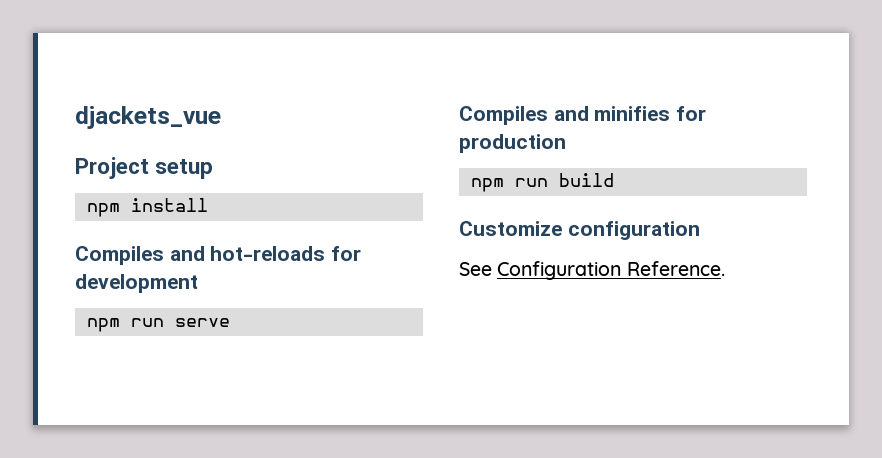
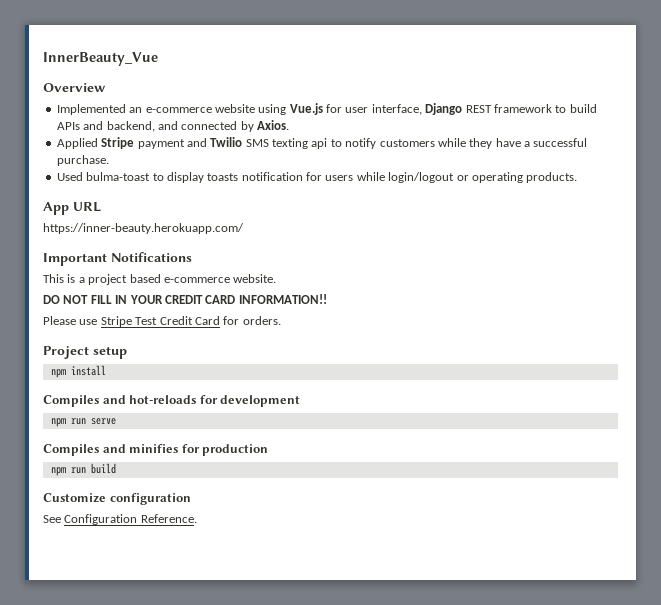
[75,106,221,129] djackets_vue -> [43,52,158,66] [43,83,106,92] [56,103,597,115] [56,120,289,132] [56,137,588,149] [56,155,109,166] [56,172,578,183] [43,202,101,215] [43,223,244,234] [43,252,192,266] [43,274,277,285] [43,294,327,304] [43,316,281,327] InnerBeauty_Vue // Overview // Implemented an e-commerce website using Vue.js for user interface, Django REST framework to build APIs and backend, and connected by Axios. // Applied Stripe payment and Twilio SMS texting api to notify customers while they have a successful purchase. // Used bulma-toast to display toasts notification for users while login/logout or operating products. // App URL // https://inner-beauty.herokuapp.com/ // Important Notifications // This is a project based e-commerce website. // DO NOT FILL IN YOUR CREDIT CARD INFORMATION!! // Please use Stripe Test Credit Card for orders.

